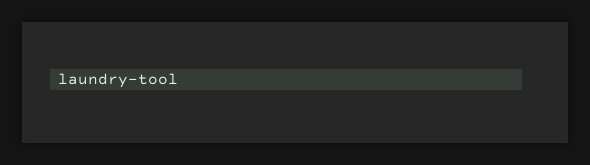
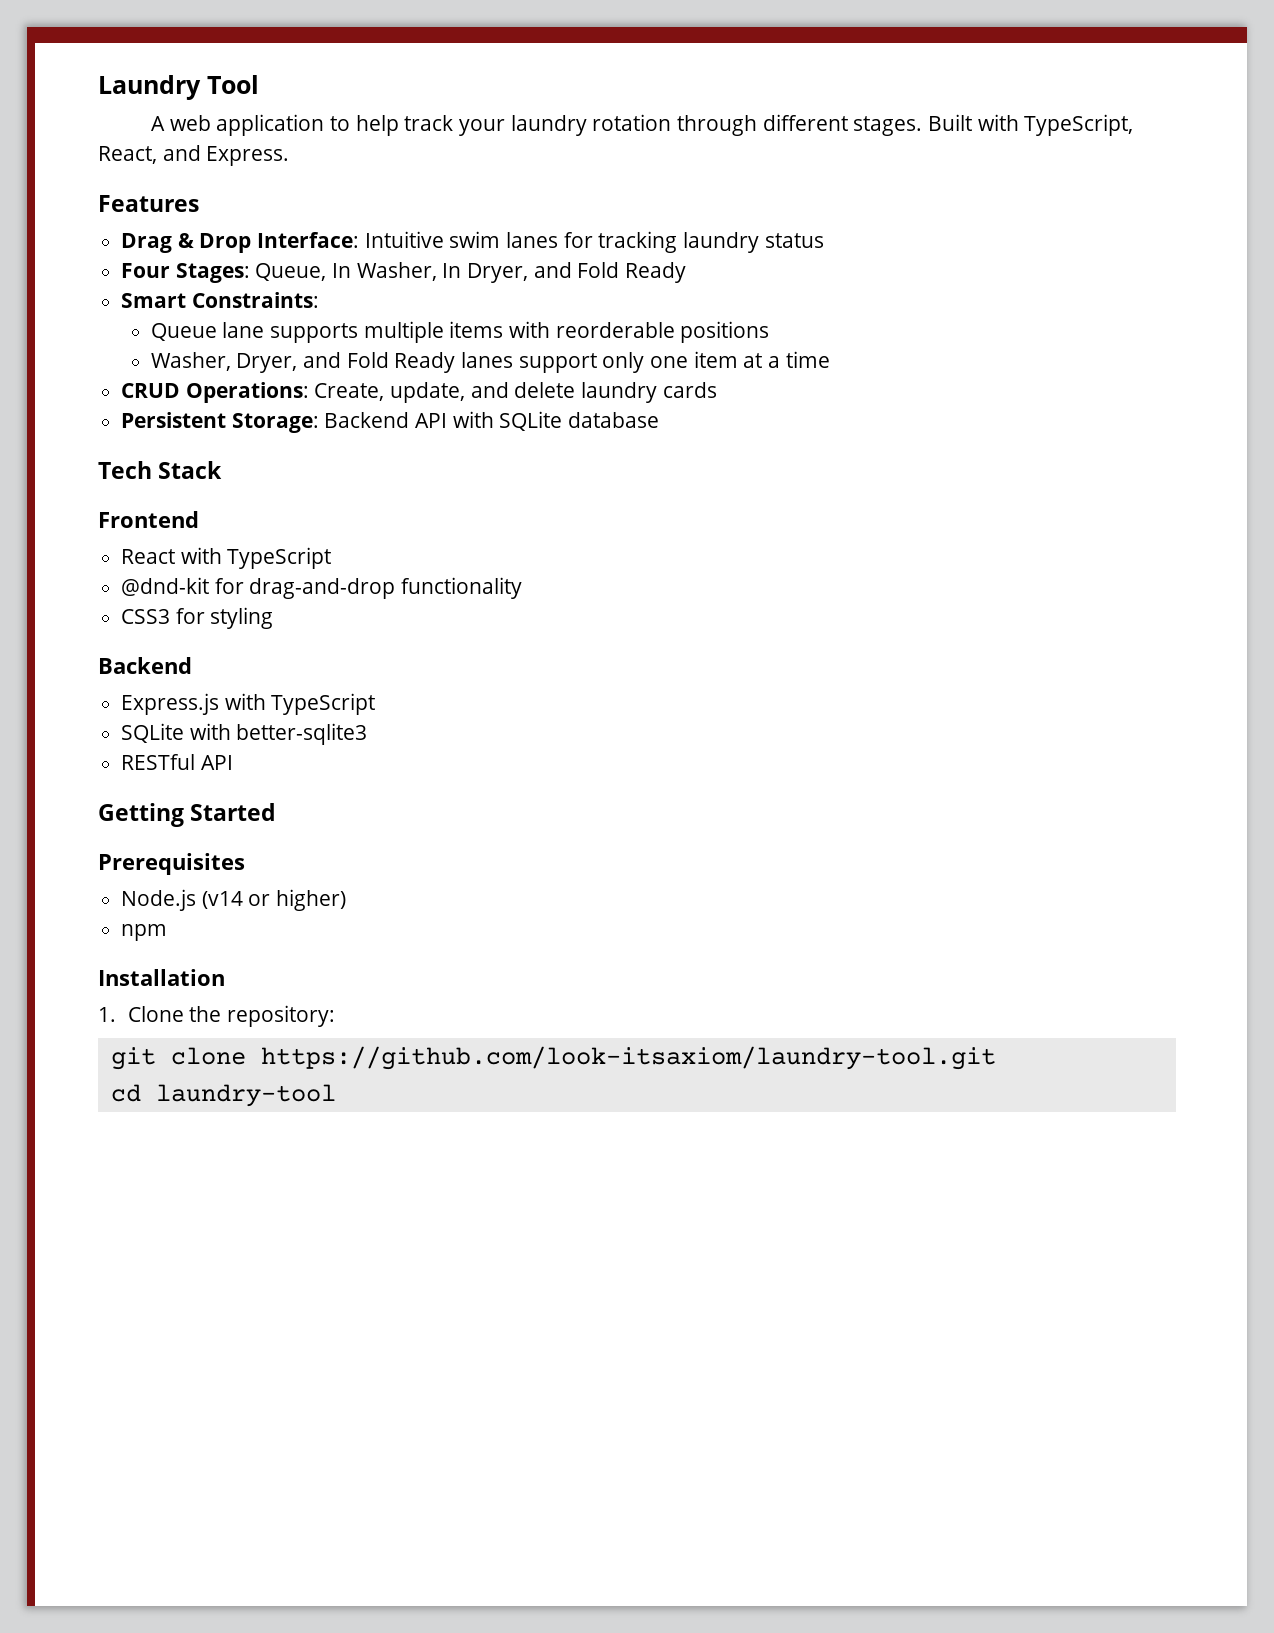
(58, 80) none -> [98,75,259,100] [150,114,1134,136] [98,145,290,166] [98,195,199,212] [121,231,824,253] [121,262,687,283] [121,292,319,308] [150,321,770,343] [150,351,830,373] [121,382,717,403] [121,411,660,433] [98,461,223,479] [98,511,199,528] [121,547,332,569] [121,577,523,599] [121,607,274,629] [98,657,192,674] [121,693,376,715] [121,723,368,745] [121,754,233,770] [98,803,277,827] [98,853,245,875] [121,889,347,911] [121,924,168,941] [98,969,225,986] [98,1005,335,1027] [110,1046,996,1070] [110,1084,141,1102] Laundry Tool // A web application to help track your laundry rotation through different stages. Built with TypeScript, React, and Express. // Features // Drag & Drop Interface: Intuitive swim lanes for tracking laundry status // Four Stages: Queue, In Washer, In Dryer, and Fold Ready // Smart Constraints: // Queue lane supports multiple items with reorderable positions // Washer, Dryer, and Fold Ready lanes support only one item at a time // CRUD Operations: Create, update, and delete laundry cards // Persistent Storage: Backend API with SQLite database // Tech Stack // Frontend // React with TypeScript // @dnd-kit for drag-and-drop functionality // CSS3 for styling // Backend // Express.js with TypeScript // SQLite with better-sqlite3 // RESTful API // Getting Started // Prerequisites // Node.js (v14 or higher) // npm // Installation // 1. Clone the repository: // git clone https://github.com/look-itsaxiom/laundry-tool.git // cd

